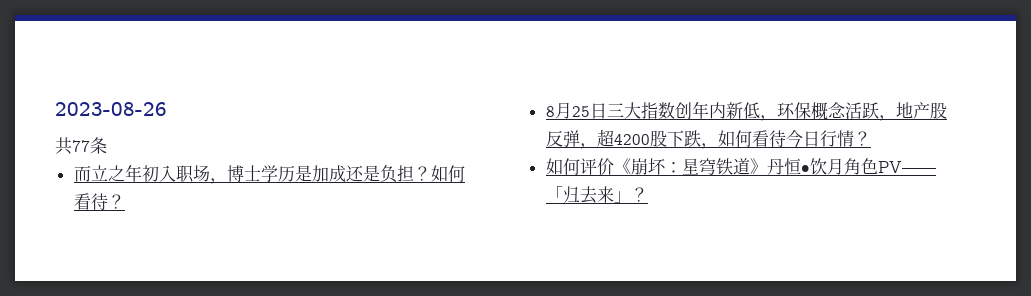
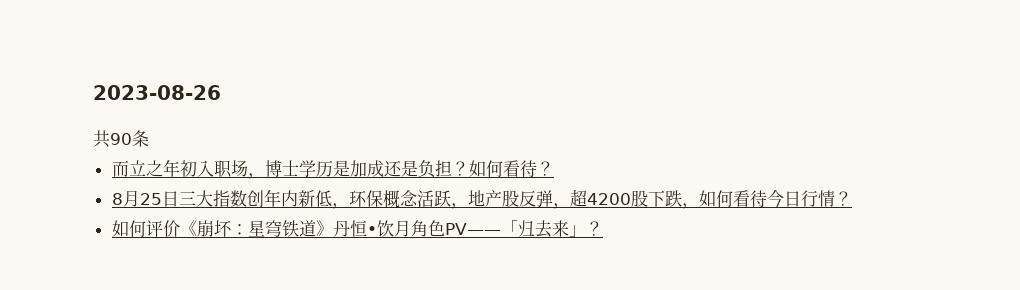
[72,140,90,152] 77 -> [110,133,132,145] 90

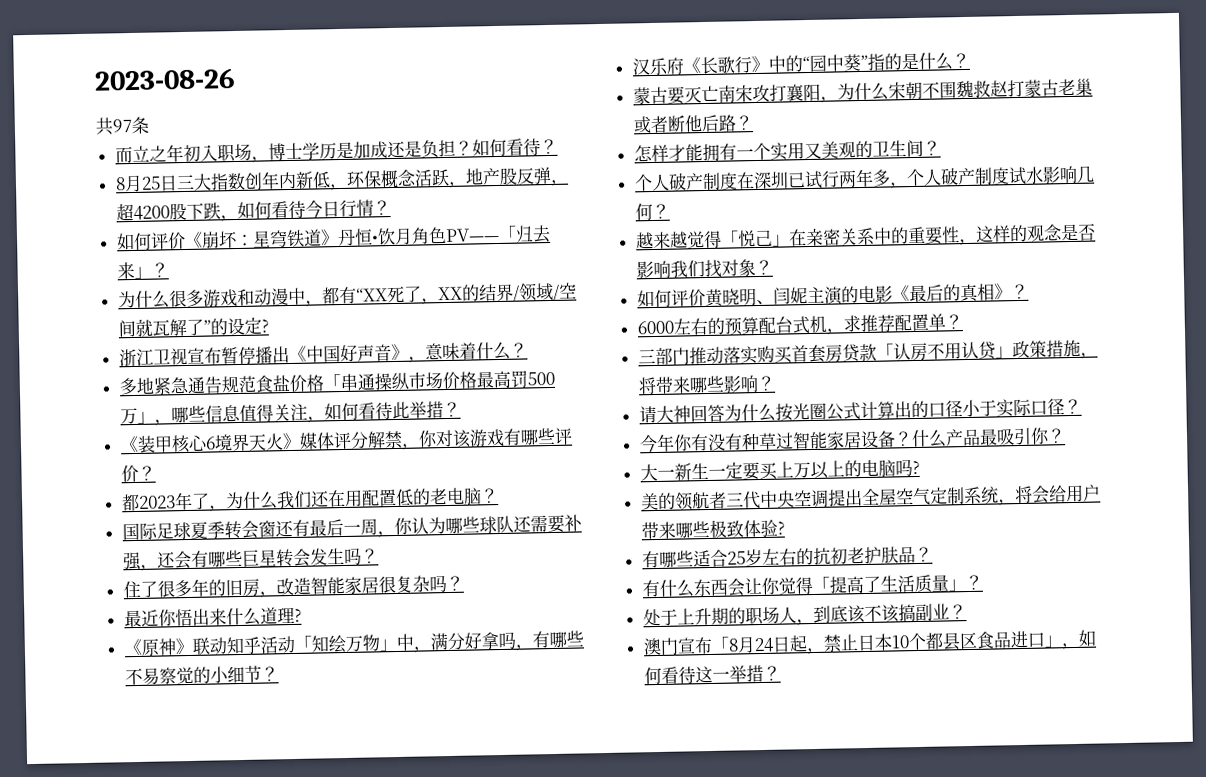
[110,133,132,145] 90 -> [112,118,132,133] 97
(603, 228) none -> [117,282,577,309] [117,317,269,338] [118,341,528,368] [118,370,555,396] [119,401,461,426] [119,427,573,454] [120,464,156,483] [120,487,499,512] [121,514,582,541] [122,547,379,571] [122,575,464,599] [123,606,302,628] [123,630,584,656] [124,665,279,686] [631,52,970,76] [632,78,1093,105] [632,114,754,134] [633,139,941,163] [633,165,1095,192] [634,203,670,221] [635,223,1096,250] [635,259,773,279] [636,283,1029,308] [636,313,963,336] [637,339,1098,366] [637,375,776,395] [638,398,1082,424] [638,427,1066,454] [639,459,920,482] [640,484,1101,511] [640,519,785,540] [641,546,933,569] [641,574,983,598] [642,603,967,627] [642,629,1097,656] [643,664,781,685] // 为什么很多游戏和动漫中，都有“XX死了，XX的结界/领域/空间就瓦解了”的设定? // 浙江卫视宣布暂停播出《中国好声音》，意味着什么？ // 多地紧急通告规范食盐价格「串通操纵市场价格最高罚500万」，哪些信息值得关注，如何看待此举措？ // 《装甲核心6境界天火》媒体评分解禁，你对该游戏有哪些评价？ // 都2023年了，为什么我们还在用配置低的老电脑？ // 国际足球夏季转会窗还有最后一周，你认为哪些球队还需要补强，还会有哪些巨星转会发生吗？ // 住了很多年的旧房，改造智能家居很复杂吗？ // 最近你悟出来什么道理? // 《原神》联动知乎活动「知绘万物」中，满分好拿吗，有哪些不易察觉的小细节？ // 汉乐府《长歌行》中的“园中葵”指的是什么？ // 蒙古要灭亡南宋攻打襄阳，为什么宋朝不围魏救赵打蒙古老巢或者断他后路？ // 怎样才能拥有一个实用又美观的卫生间？ // 个人破产制度在深圳已试行两年多，个人破产制度试水影响几何？ // 越来越觉得「悦己」在亲密关系中的重要性，这样的观念是否影响我们找对象？ // 如何评价黄晓明、闫妮主演的电影《最后的真相》？ // 6000左右的预算配台式机，求推荐配置单？ // 三部门推动落实购买首套房贷款「认房不用认贷」政策措施，将带来哪些影响？ // 请大神回答为什么按光圈公式计算出的口径小于实际口径？ // 今年你有没有种草过智能家居设备？什么产品最吸引你？ // 大一新生一定要买上万以上的电脑吗? // 美的领航者三代中央空调提出全屋空气定制系统，将会给用户带来哪些极致体验? // 有哪些适合25岁左右的抗初老护肤品？ // 有什么东西会让你觉得「提高了生活质量」？ // 处于上升期的职场人，到底该不该搞副业？ // 澳门宣布「8月24日起，禁止日本10个都县区食品进口」，如何看待这一举措？

